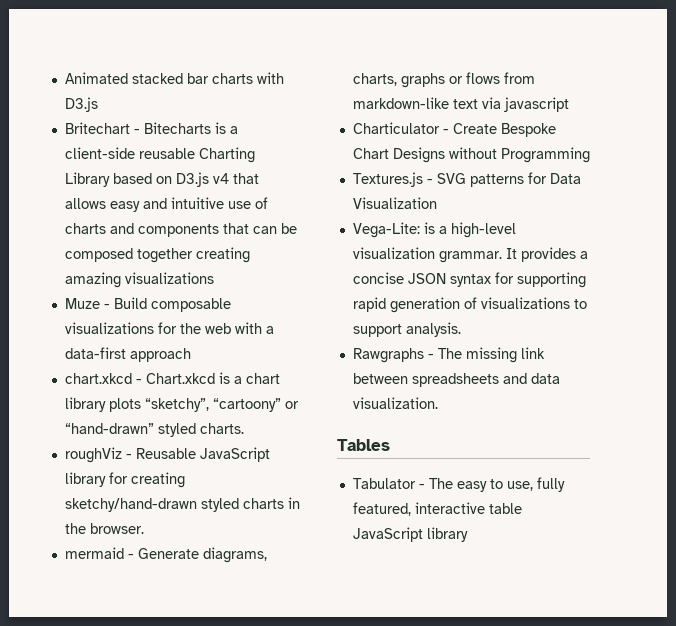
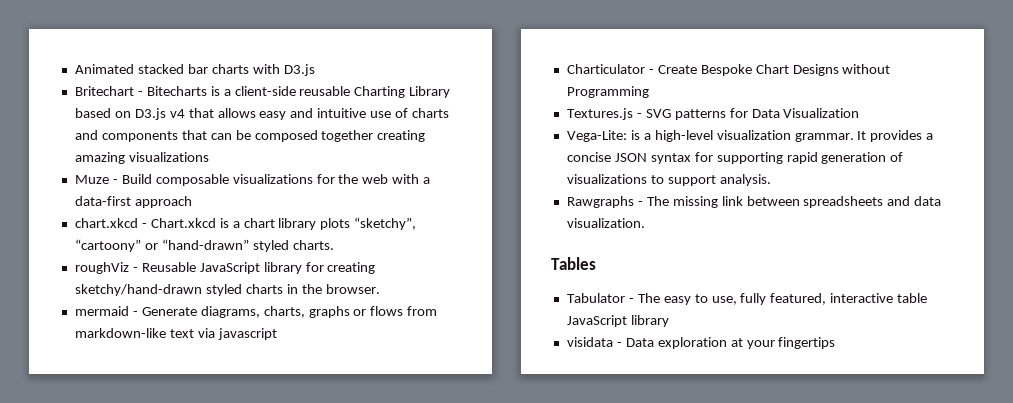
(468, 534) none -> [566,337,836,349] // visidata - Data exploration at your fingertips

